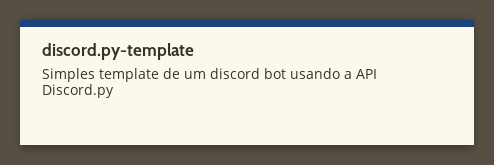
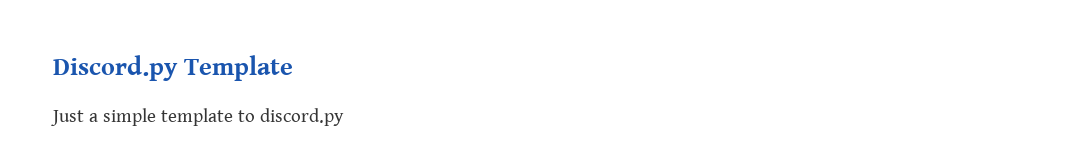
[42,43,194,60] [42,68,377,82] [42,84,114,98] discord.py-template // Simples template de um discord bot usando a API Discord.py -> [53,55,294,81] [51,108,344,126] Discord.py Template // Just a simple template to discord.py

